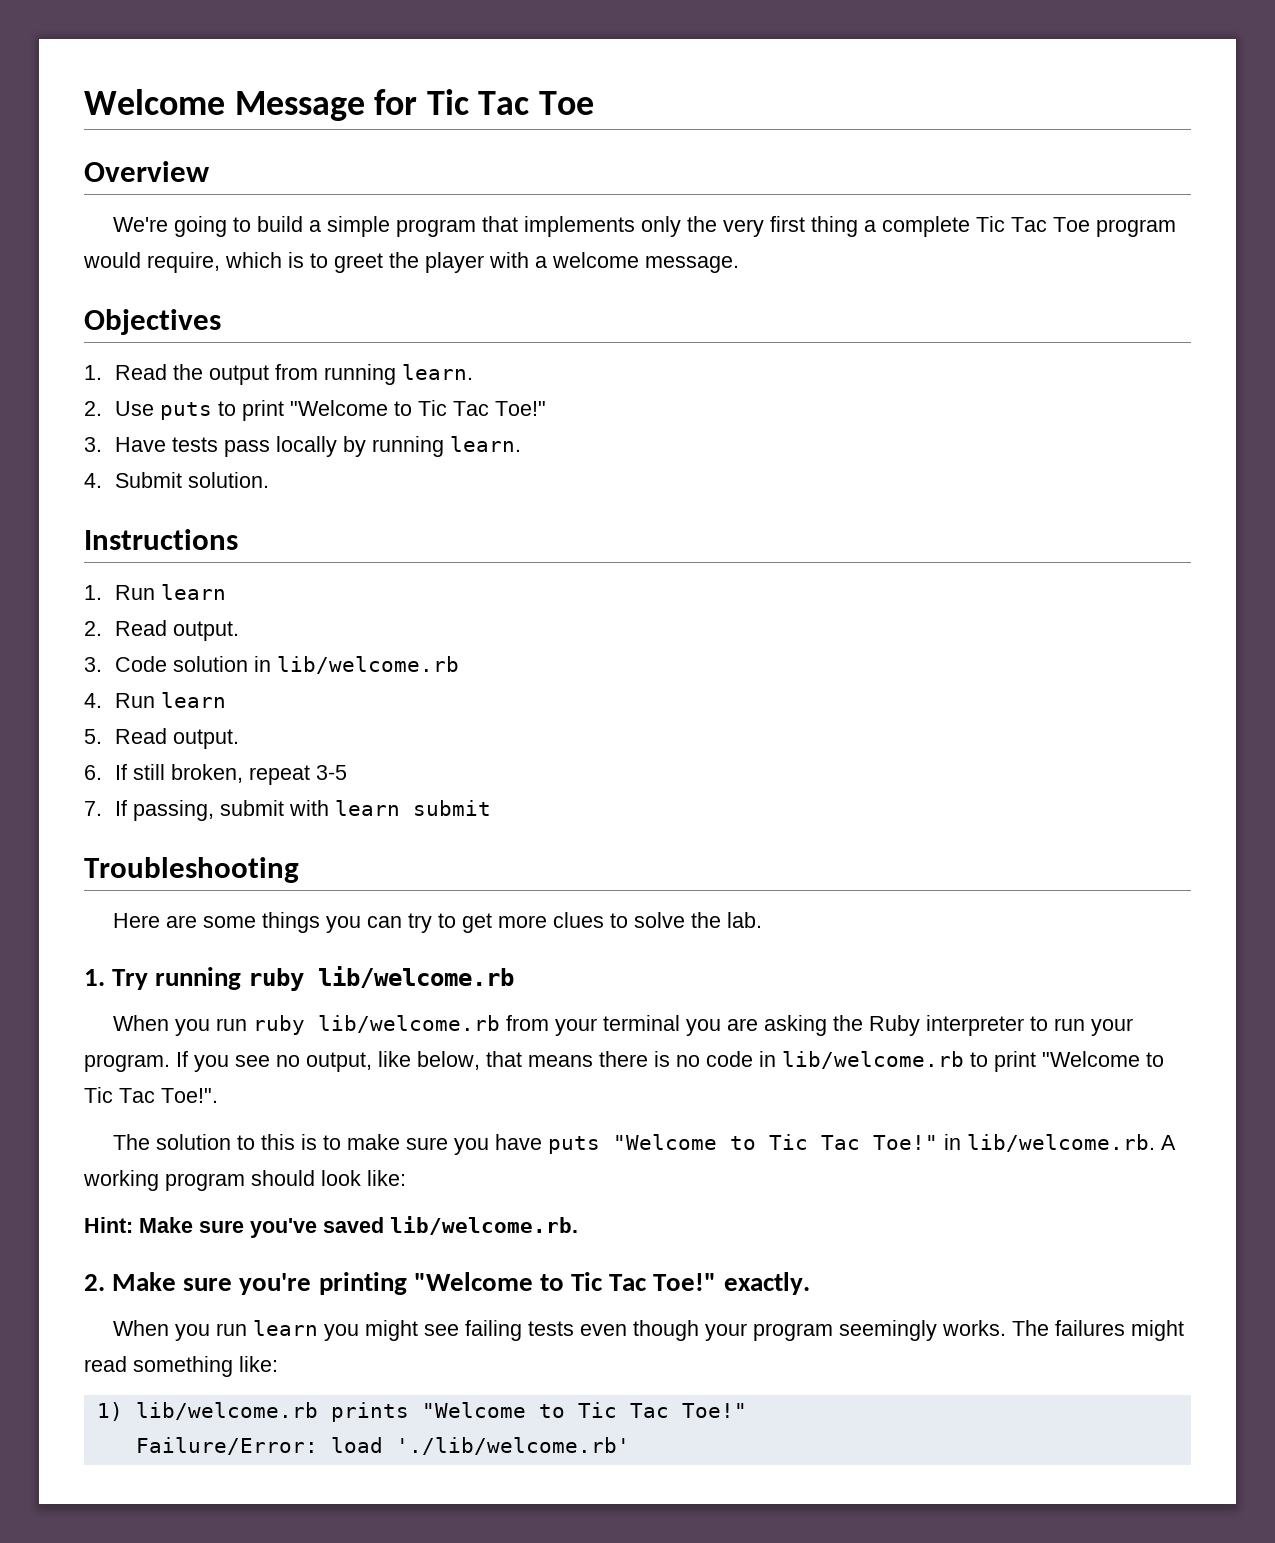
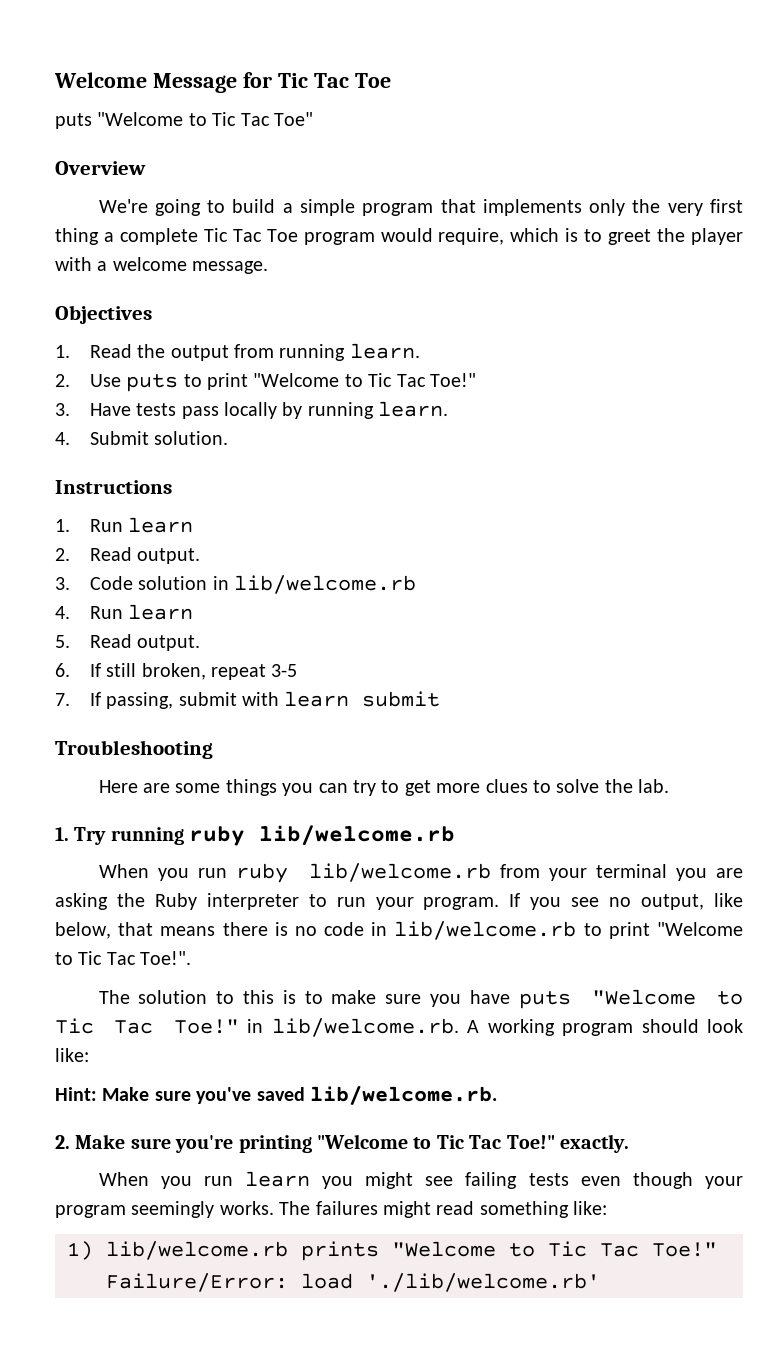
(594, 103) none -> [55,112,313,129] // puts "Welcome to Tic Tac Toe"

